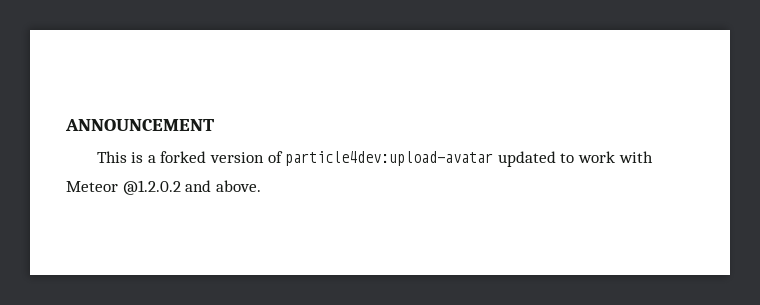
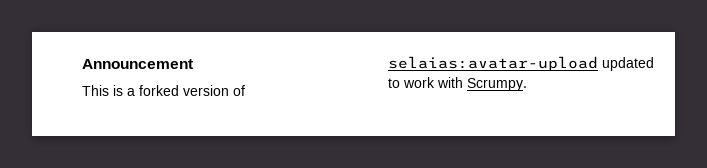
[65,119,214,131] ANNOUNCEMENT -> [82,59,193,69] Announcement
[285,151,494,166] particle4dev:upload-avatar -> [388,56,598,71] selaias:avatar-upload
[66,180,261,195] Meteor @1.2.0.2 and above. -> [467,78,527,91] Scrumpy.

